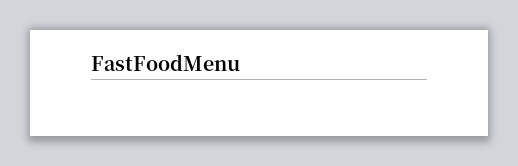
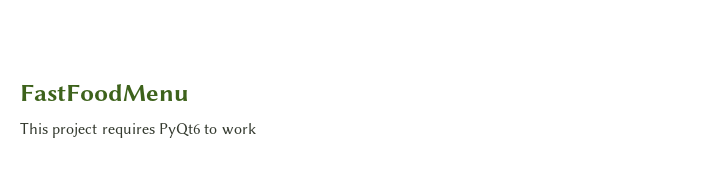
(240, 62) none -> [20,122,256,138] // This project requires PyQt6 to work

